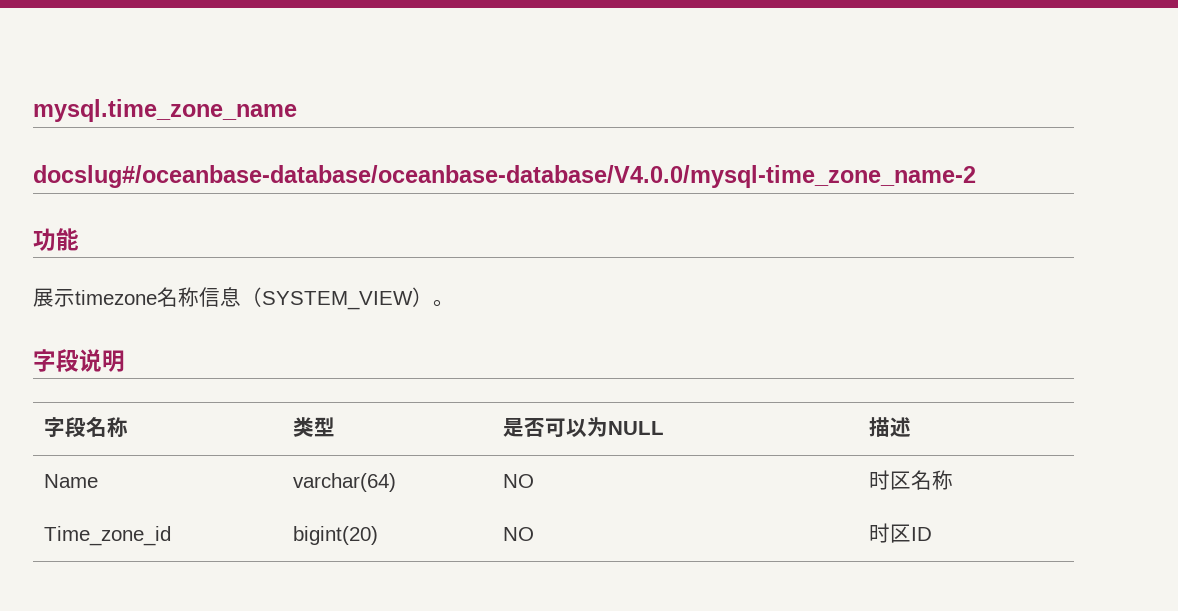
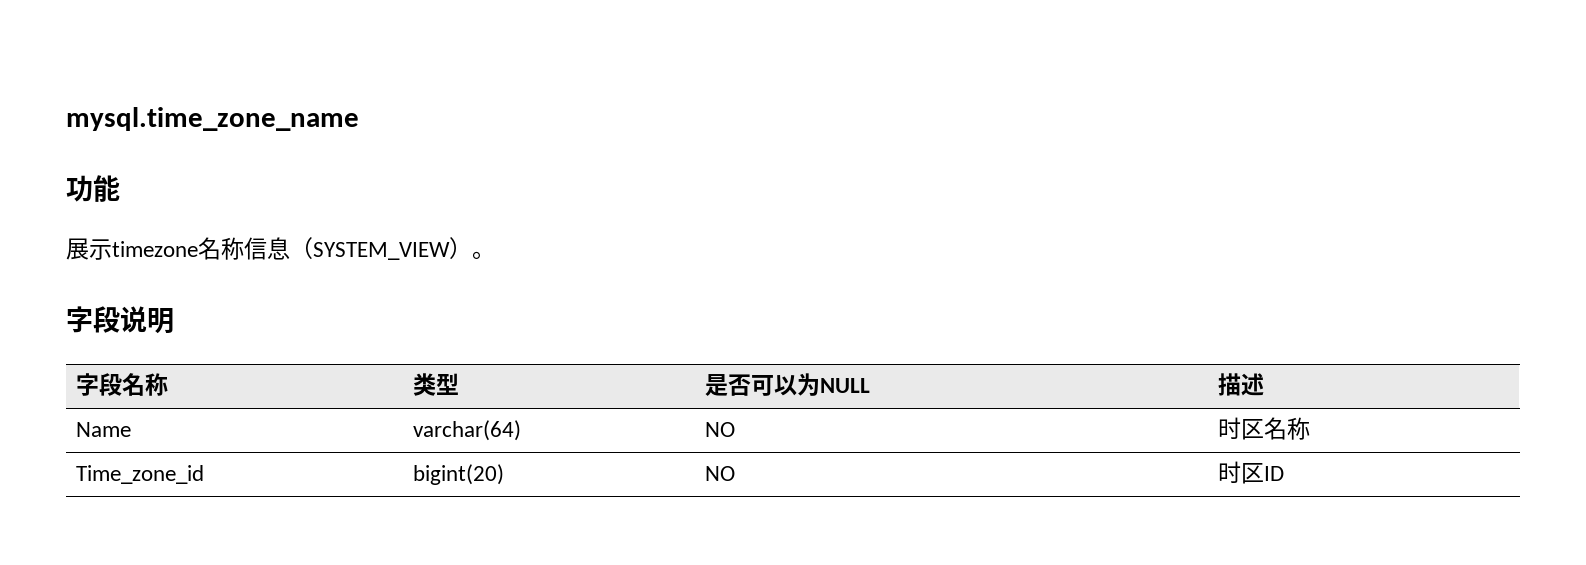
[33,165,976,188] // docslug#/oceanbase-database/oceanbase-database/V4.0.0/mysql-time_zone_name-2 -> (359, 119) none

